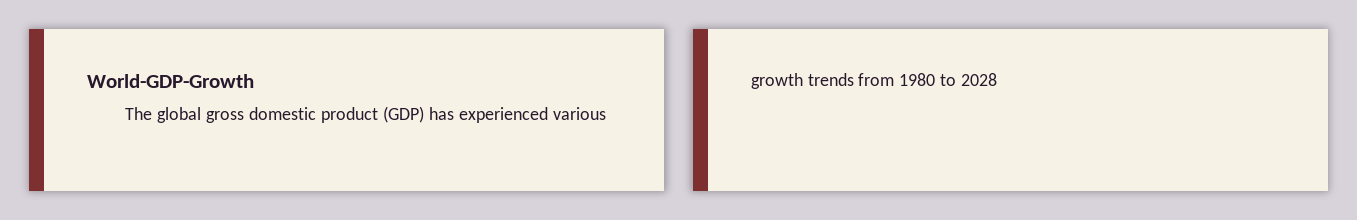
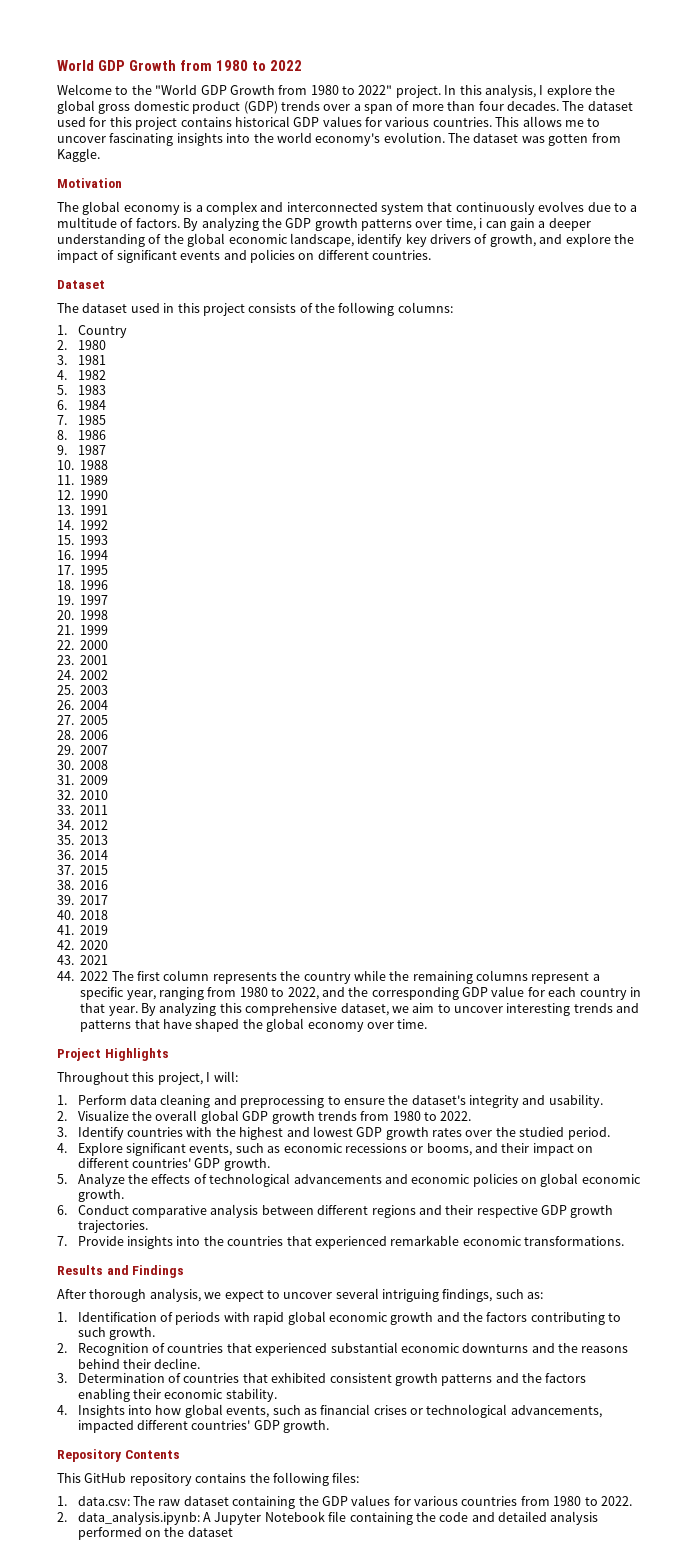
[87,74,254,88] [124,107,152,120] World-GDP-Growth // The -> [57,60,303,71] [57,84,615,98] World GDP Growth from 1980 to 2022 // Welcome to the "World GDP Growth from 1980 to 2022" project. In this analysis, I explore the
[428,107,606,123] has experienced various -> [280,101,633,114] [57,116,601,130] [57,132,621,146] [57,148,100,162] [57,178,122,188] [57,201,638,215] [57,217,591,231] [57,233,634,247] [57,249,431,263] [57,280,105,289] [57,302,453,316] [57,325,127,338] [57,340,106,350] [57,355,106,365] [57,370,106,380] [57,385,106,395] [57,400,106,410] [57,415,106,425] [57,430,106,440] [57,445,106,455] [57,460,109,470] [57,475,109,485] [57,490,109,500] [57,505,109,515] [57,520,109,530] [57,535,109,545] [57,550,109,560] [57,565,109,575] [57,580,109,590] [57,595,109,605] [57,610,109,620] [57,625,109,635] [57,640,109,650] [57,655,109,665] [57,670,109,680] [57,685,109,695] [57,700,109,710] [57,715,109,725] [57,730,109,740] [57,745,109,755] [57,760,109,770] [57,775,109,785] [57,790,109,800] [57,805,109,815] [57,820,109,830] [57,835,109,845] [57,850,109,860] [57,865,109,875] [57,880,109,890] [57,895,109,905] [57,910,109,920] [57,925,109,935] [57,940,109,950] [57,955,109,965] [57,970,600,984] [80,986,641,1000] [80,1002,640,1016] [80,1018,428,1032] [57,1048,169,1061] [57,1071,238,1085] [57,1094,603,1108] [57,1110,269,1124] trends over a span of more than four decades. The dataset used for this project contains historical GDP values for various countries. This allows me to uncover fascinating insights into the world economy's evolution. The dataset was gotten from Kaggle. // Motivation // The global economy is a complex and interconnected system that continuously evolves due to a multitude of factors. By analyzing the GDP growth patterns over time, i can gain a deeper understanding of the global economic landscape, identify key drivers of growth, and explore the impact of significant events and policies on different countries. // Dataset // The dataset used in this project consists of the following columns: // 1. Country // 2. 1980 // 3. 1981 // 4. 1982 // 5. 1983 // 6. 1984 // 7. 1985 // 8. 1986 // 9. 1987 // 10. 1988 // 11. 1989 // 12. 1990 // 13. 1991 // 14. 1992 // 15. 1993 // 16. 1994 // 17. 1995 // 18. 1996 // 19. 1997 // 20. 1998 // 21. 1999 // 22. 2000 // 23. 2001 // 24. 2002 // 25. 2003 // 26. 2004 // 27. 2005 // 28. 2006 // 29. 2007 // 30. 2008 // 31. 2009 // 32. 2010 // 33. 2011 // 34. 2012 // 35. 2013 // 36. 2014 // 37. 2015 // 38. 2016 // 39. 2017 // 40. 2018 // 41. 2019 // 42. 2020 // 43. 2021 // 44. 2022 The first column represents the country while the remaining columns represent a specific year, ranging from 1980 to 2022, and the corresponding GDP value for each country in that year. By analyzing this comprehensive dataset, we aim to uncover interesting trends and patterns that have shaped the global economy over time. // Project Highlights // Throughout this project, I will: // 1. Perform data cleaning and preprocessing to ensure the dataset's integrity and usability. // 2. Visualize the overall global GDP
[960,73,997,86] 2028 -> [440,1111,472,1121] [57,1126,610,1140] [57,1142,594,1156] [77,1158,270,1171] [57,1173,641,1187] [77,1189,124,1202] [57,1204,614,1218] [77,1220,148,1233] [57,1235,625,1249] [57,1265,185,1278] [57,1288,544,1302] [57,1311,622,1325] [77,1327,156,1340] [57,1342,629,1356] [77,1358,201,1369] [57,1373,587,1386] [77,1388,277,1402] [57,1404,602,1418] [77,1420,330,1433] [57,1449,180,1462] [57,1472,360,1486] [57,1495,632,1509] [57,1511,599,1525] [77,1527,233,1540] 2022. // 3. Identify countries with the highest and lowest GDP growth rates over the studied period. // 4. Explore significant events, such as economic recessions or booms, and their impact on different countries' GDP growth. // 5. Analyze the effects of technological advancements and economic policies on global economic growth. // 6. Conduct comparative analysis between different regions and their respective GDP growth trajectories. // 7. Provide insights into the countries that experienced remarkable economic transformations. // Results and Findings // After thorough analysis, we expect to uncover several intriguing findings, such as: // 1. Identification of periods with rapid global economic growth and the factors contributing to such growth. // 2. Recognition of countries that experienced substantial economic downturns and the reasons behind their decline. // 3. Determination of countries that exhibited consistent growth patterns and the factors enabling their economic stability. // 4. Insights into how global events, such as financial crises or technological advancements, impacted different countries' GDP growth. // Repository Contents // This GitHub repository contains the following files: // 1. data.csv: The raw dataset containing the GDP values for various countries from 1980 to 2022. // 2. data_analysis.ipynb: A Jupyter Notebook file containing the code and detailed analysis performed on the dataset

